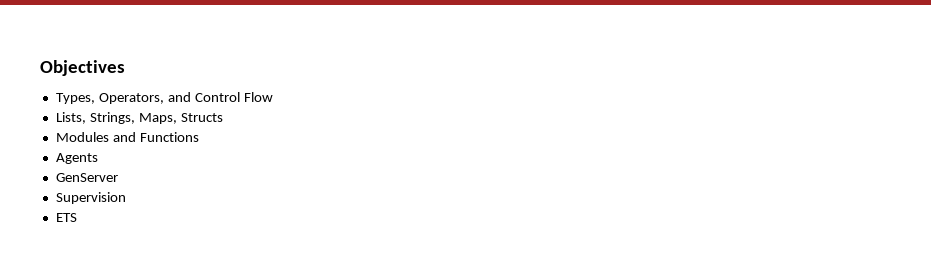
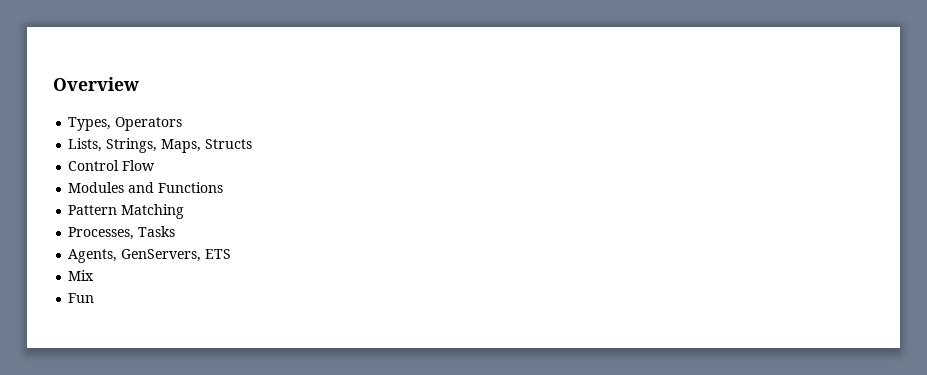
[40,60,125,76] Objectives -> [53,77,139,91] Overview
[98,92,273,104] Operators, and Control Flow -> [115,117,183,131] Operators
(223, 117) none -> [68,160,156,171] // Control Flow
[55,153,98,164] [55,173,118,182] [55,192,126,204] [55,213,77,222] Agents // GenServer // Supervision // ETS -> [68,204,185,219] [68,226,176,240] [68,249,232,263] [68,270,95,281] [68,293,95,303] Pattern Matching // Processes, Tasks // Agents, GenServers, ETS // Mix // Fun

